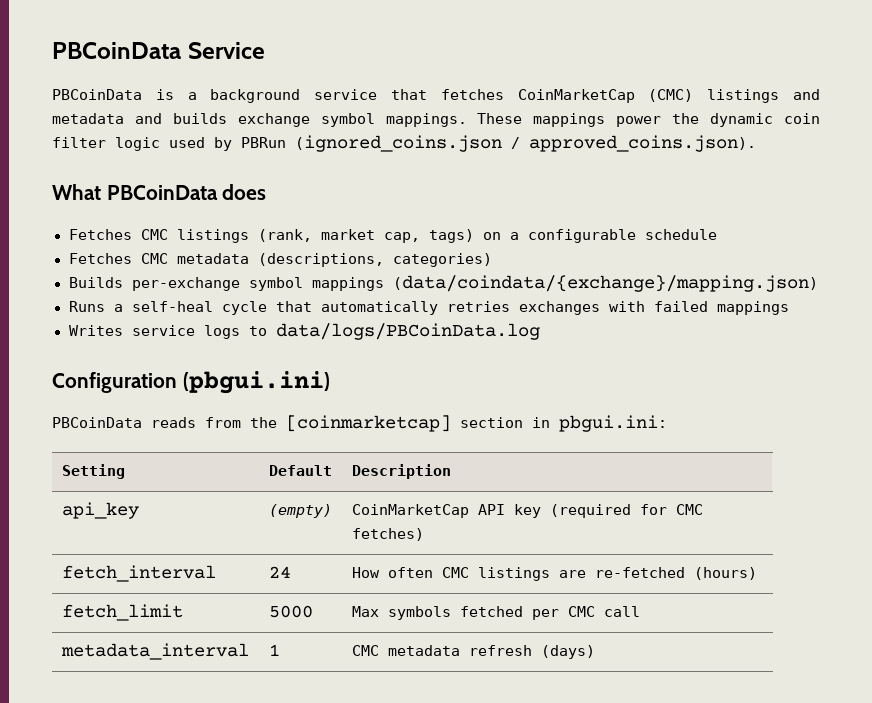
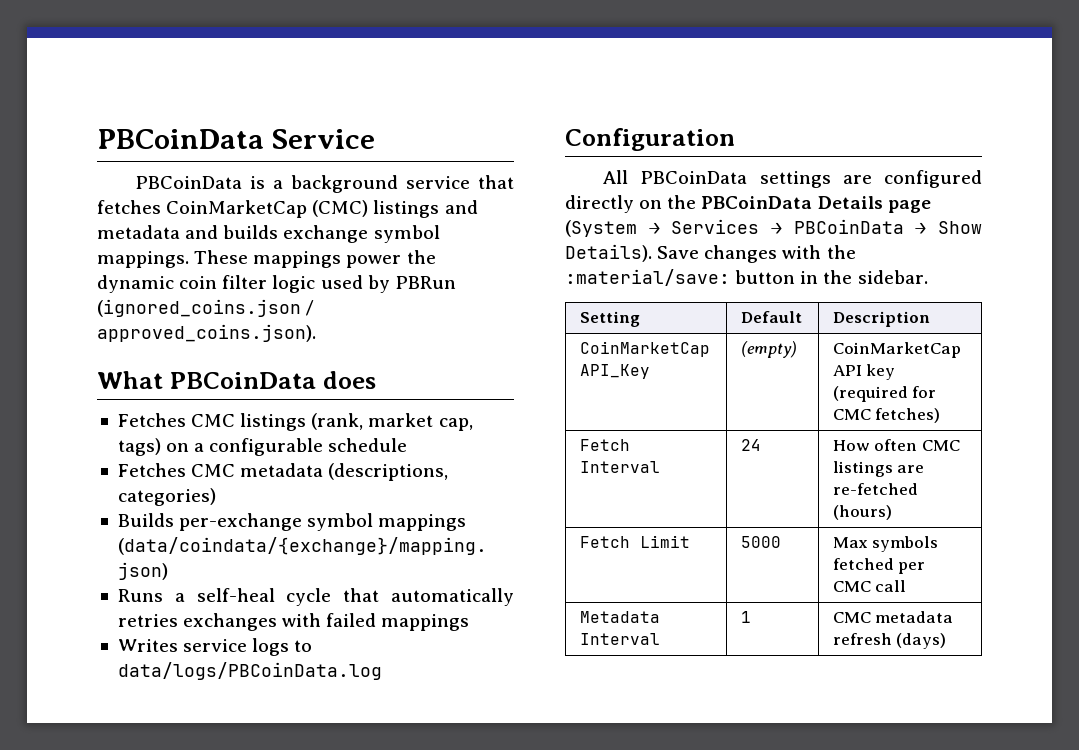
[182,371,330,394] [52,415,667,432] (pbgui.ini) // PBCoinData reads from the [coinmarketcap] section in pbgui.ini: -> [603,170,982,188] [565,195,931,213] [565,219,982,237] [565,244,856,263] [565,269,928,286] // All PBCoinData settings are configured directly on the PBCoinData Details page (System → Services → PBCoinData → Show Details). Save changes with the :material/save: button in the sidebar.
[61,502,139,519] api_key -> [579,341,710,357] [579,364,650,379] CoinMarketCap API_Key
[61,565,216,582] fetch_interval -> [579,439,630,451] [579,461,660,473] Fetch Interval
[61,604,183,621] fetch_limit -> [579,535,690,548] Fetch Limit
[60,643,249,660] metadata_interval -> [579,611,660,623] [579,633,660,645] Metadata Interval

